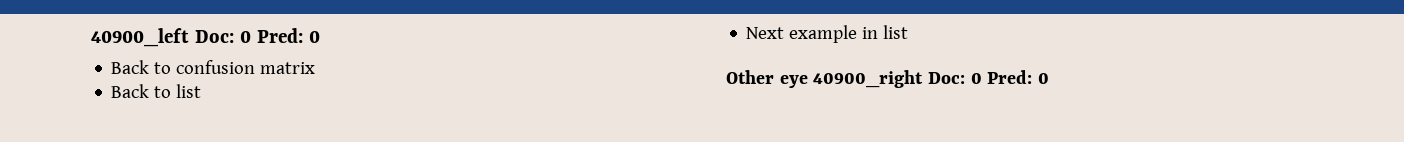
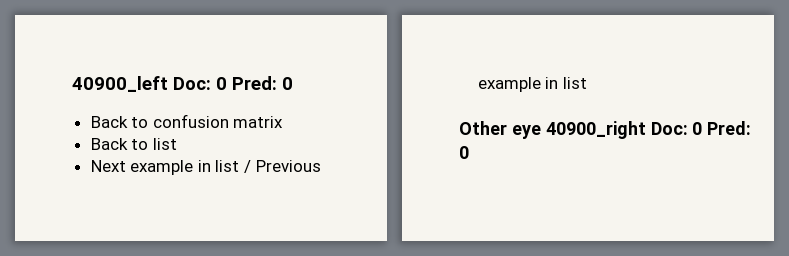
(909, 32) none -> [244,160,321,173] [477,77,587,92] / Previous example in list

